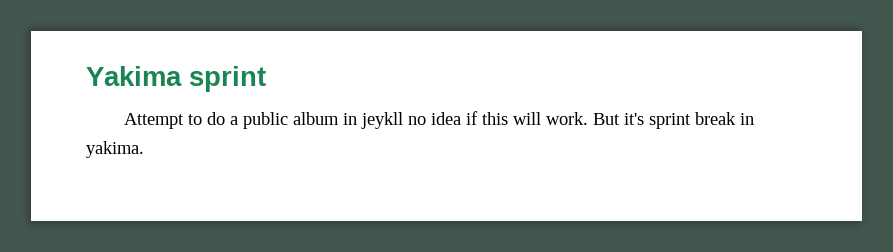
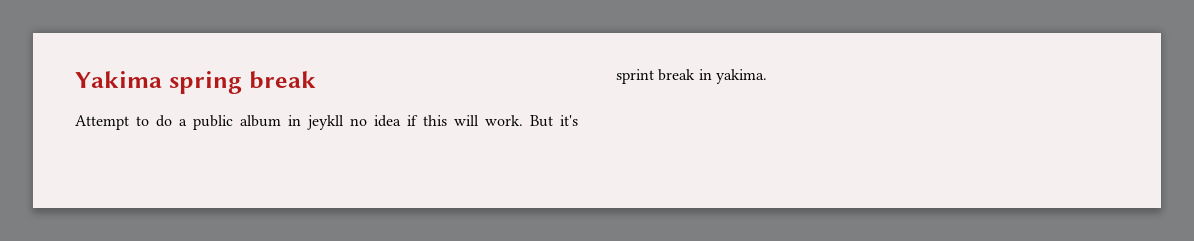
[189,66,266,92] sprint -> [168,71,316,94] spring break

